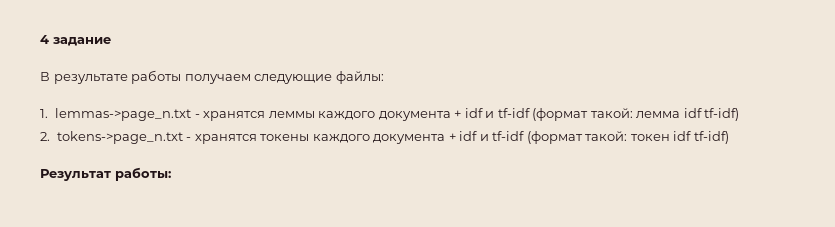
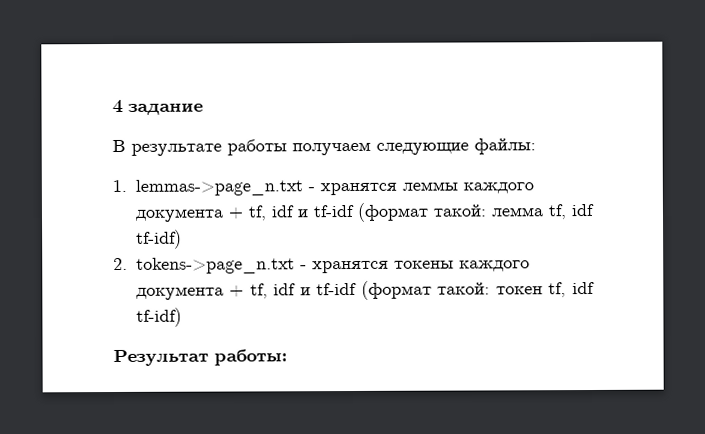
(462, 114) none -> [247,205,267,221] tf,
(681, 114) none -> [547,204,567,220] tf,
(456, 137) none -> [249,283,268,299] tf,
(670, 137) none -> [548,282,567,298] tf,

